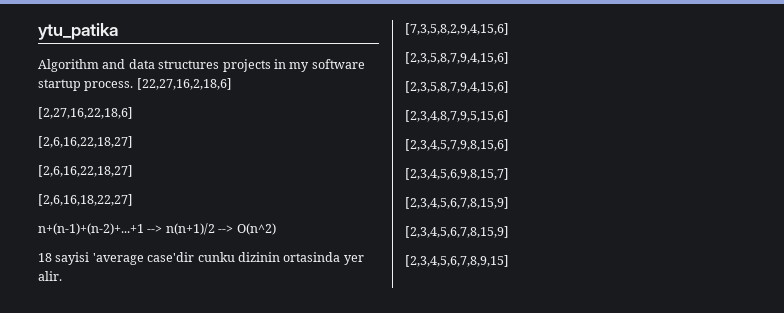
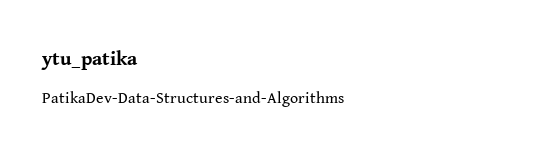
[38,59,365,72] [38,78,232,91] [38,107,133,119] [38,136,133,148] [38,165,133,177] [38,194,133,206] [38,223,276,235] [38,252,364,265] [38,271,62,281] [405,23,509,35] [405,52,509,64] [405,81,509,93] [405,110,509,122] [405,139,509,151] [405,168,509,180] [405,197,509,209] [405,226,509,238] [405,255,509,267] Algorithm and data structures projects in my software startup process. [22,27,16,2,18,6] // [2,27,16,22,18,6] // [2,6,16,22,18,27] // [2,6,16,22,18,27] // [2,6,16,18,22,27] // n+(n-1)+(n-2)+...+1 --> n(n+1)/2 --> O(n^2) // 18 sayisi 'average case'dir cunku dizinin ortasinda yer alir. // [7,3,5,8,2,9,4,15,6] // [2,3,5,8,7,9,4,15,6] // [2,3,5,8,7,9,4,15,6] // [2,3,4,8,7,9,5,15,6] // [2,3,4,5,7,9,8,15,6] // [2,3,4,5,6,9,8,15,7] // [2,3,4,5,6,7,8,15,9] // [2,3,4,5,6,7,8,15,9] // [2,3,4,5,6,7,8,9,15] -> [42,91,344,107] PatikaDev-Data-Structures-and-Algorithms

